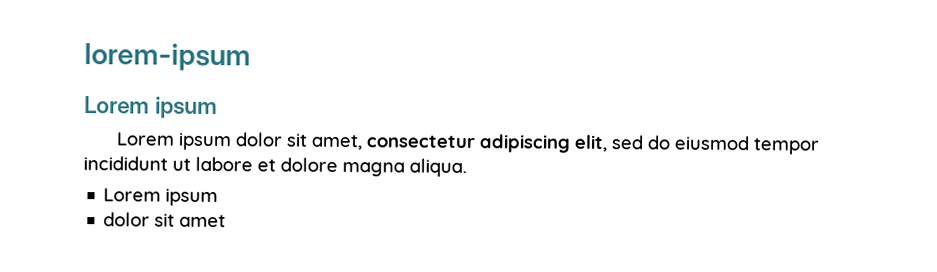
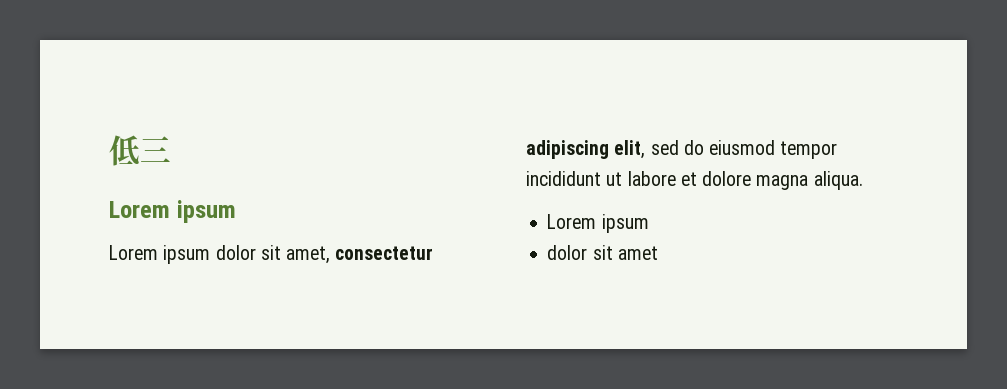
[84,43,251,72] lorem-ipsum -> [109,135,171,166] 低三

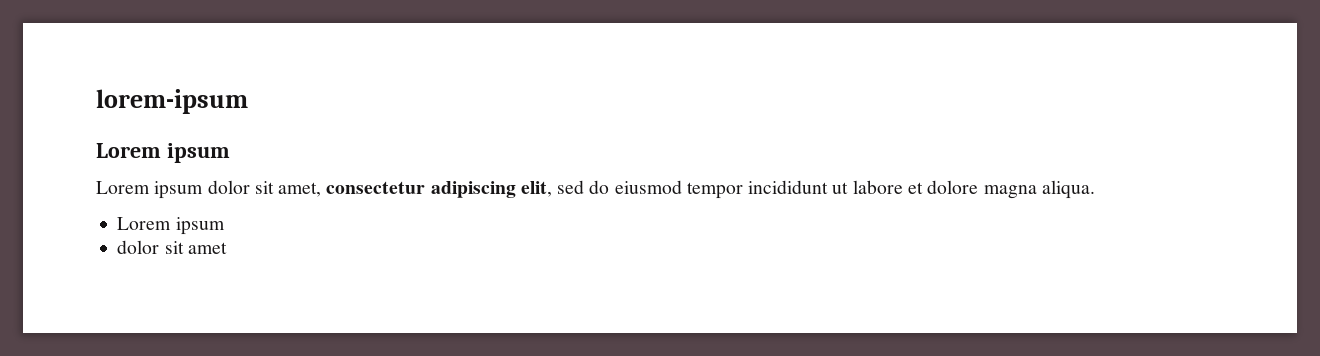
[109,135,171,166] 低三 -> [96,89,248,114] lorem-ipsum

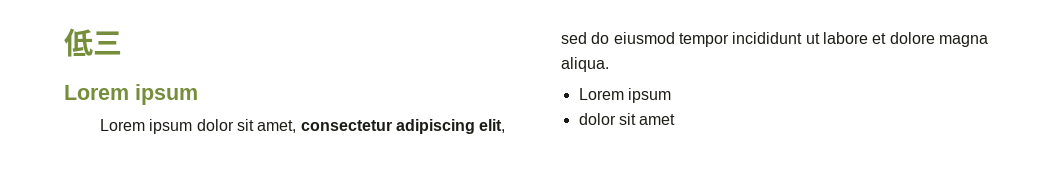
[96,89,248,114] lorem-ipsum -> [64,28,122,57] 低三

